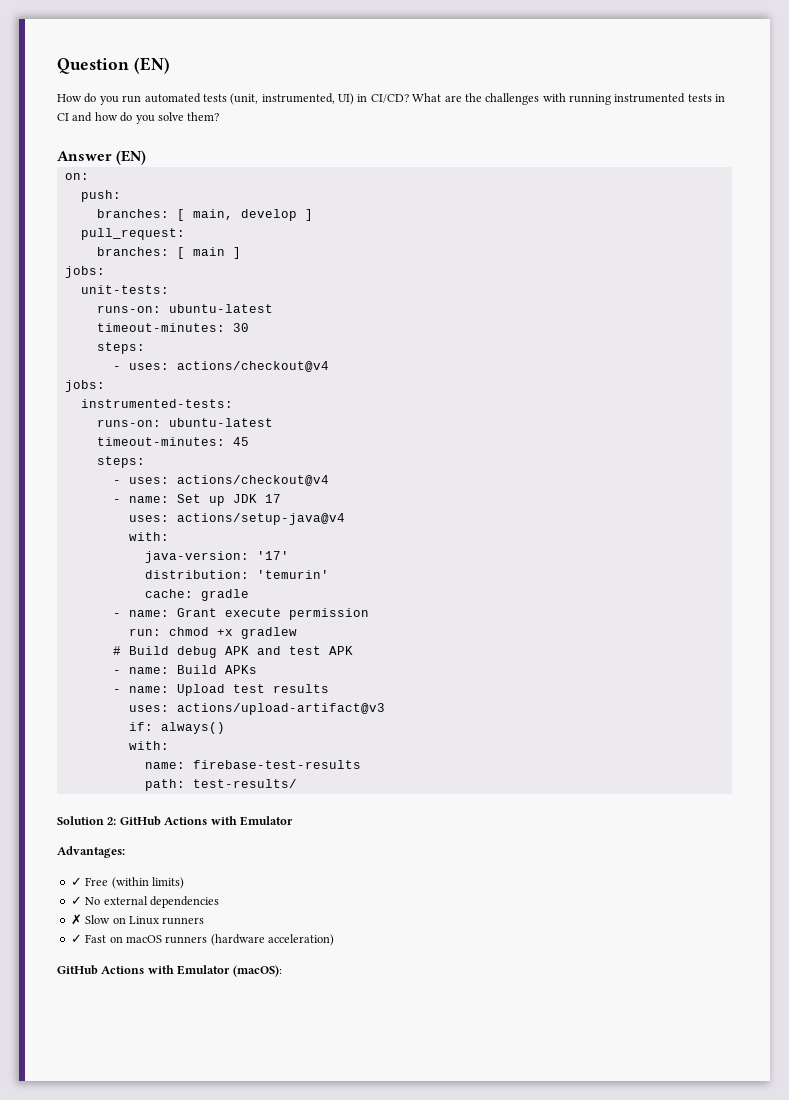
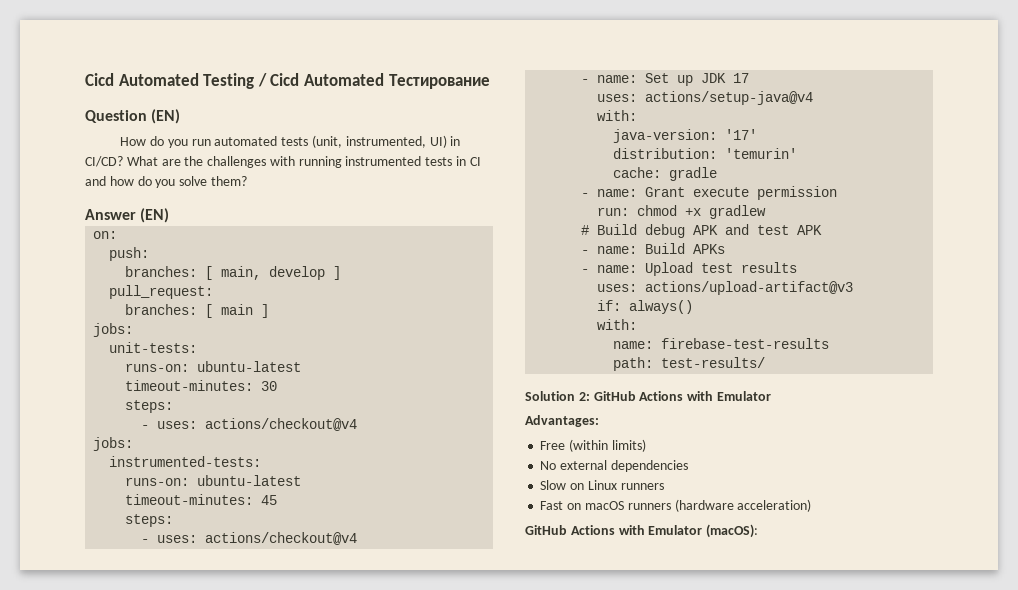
(57, 66) none -> [85,73,490,89] Cicd Automated Testing / Cicd Automated Тестирование //
[70,877,82,886] ✓ -> (599, 421) none
[70,896,82,905] ✓ -> (646, 445) none
[70,914,82,925] ✗ -> (688, 466) none
[70,934,82,943] ✓ -> (664, 486) none

